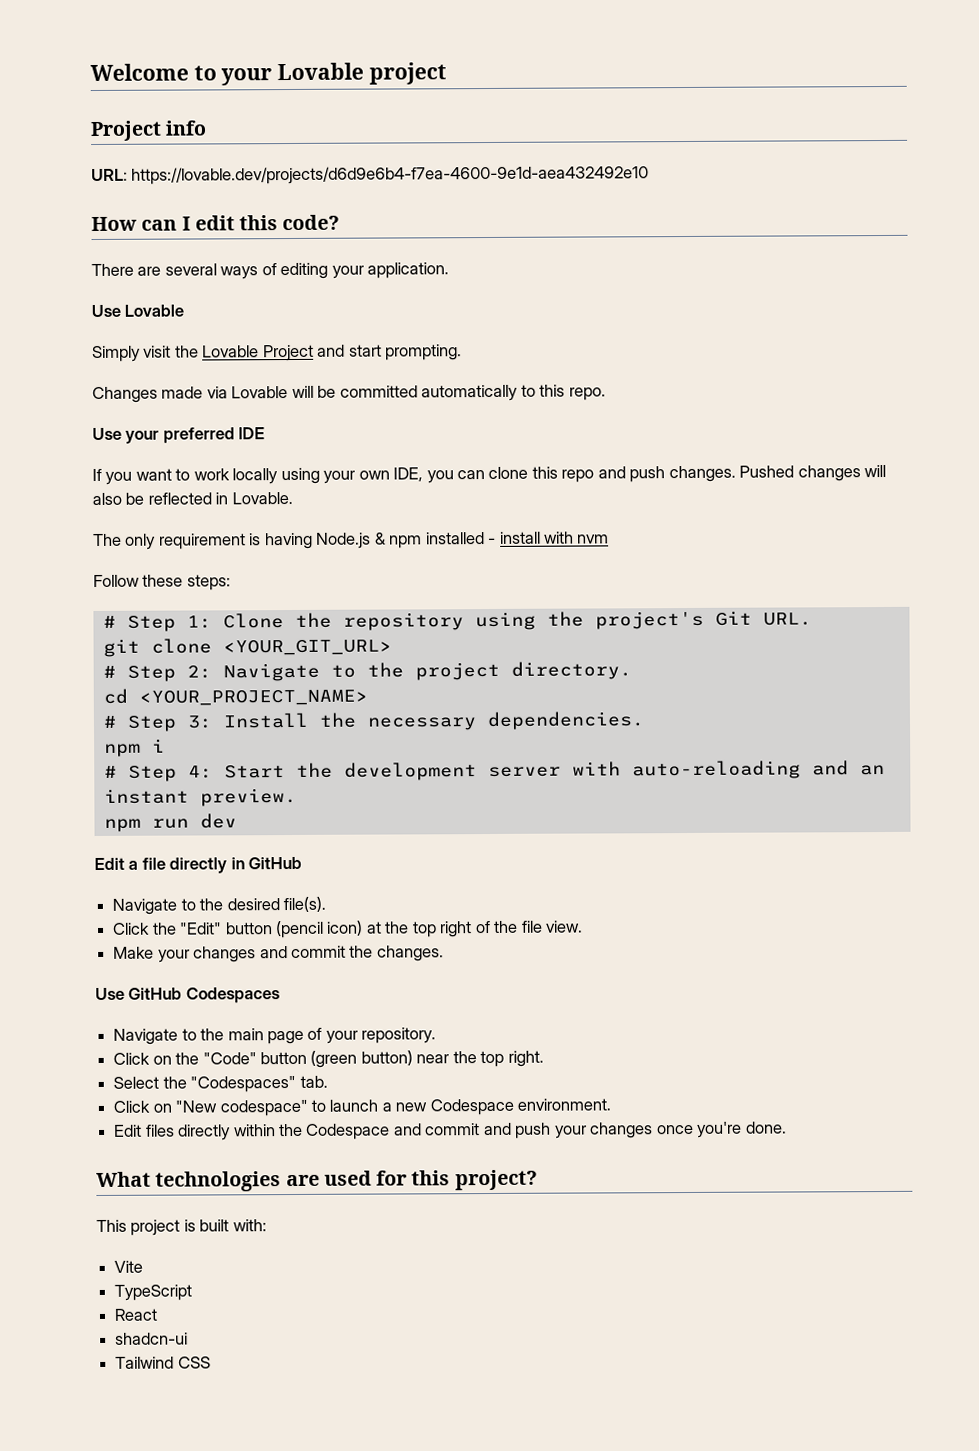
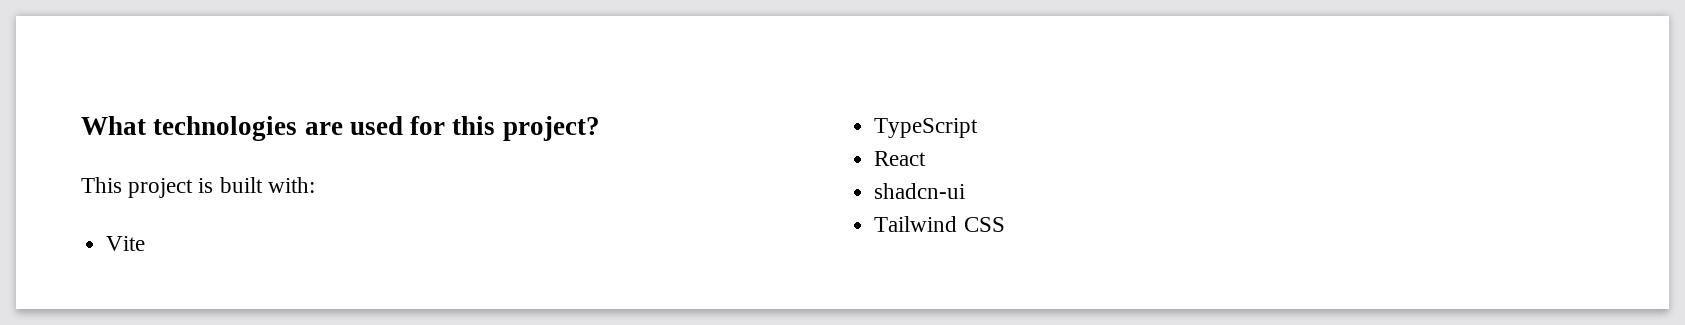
[90,62,447,86] [90,120,208,142] [91,165,650,185] [91,214,341,232] [91,262,450,280] [91,304,185,318] [92,344,463,363] [92,384,606,404] [92,427,266,444] [92,464,887,485] [92,491,293,506] [93,531,610,550] [93,574,231,591] [102,610,812,632] [102,638,392,657] [102,661,632,682] [102,688,368,706] [102,711,645,732] [103,738,165,757] [103,760,885,782] [103,787,297,807] [103,813,237,832] [94,856,303,874] [112,896,326,915] [112,920,584,939] [113,945,444,963] [95,987,280,1004] [113,1027,437,1045] [113,1050,544,1068] [113,1075,328,1093] [113,1098,612,1117] [114,1121,787,1141] Welcome to your Lovable project // Project info // URL: https://lovable.dev/projects/d6d9e6b4-f7ea-4600-9e1d-aea432492e10 // How can I edit this code? // There are several ways of editing your application. // Use Lovable // Simply visit the Lovable Project and start prompting. // Changes made via Lovable will be committed automatically to this repo. // Use your preferred IDE // If you want to work locally using your own IDE, you can clone this repo and push changes. Pushed changes will also be reflected in Lovable. // The only requirement is having Node.js & npm installed - install with nvm // Follow these steps: // # Step 1: Clone the repository using the project's Git URL. // git clone <YOUR_GIT_URL> // # Step 2: Navigate to the project directory. // cd <YOUR_PROJECT_NAME> // # Step 3: Install the necessary dependencies. // npm i // # Step 4: Start the development server with auto-reloading and an instant preview. // npm run dev // Edit a file directly in GitHub // Navigate to the desired file(s). // Click the "Edit" button (pencil icon) at the top right of the file view. // Make your changes and commit the changes. // Use GitHub Codespaces // Navigate to the main page of your repository. // Click on the "Code" button (green button) near the top right. // Select the "Codespaces" tab. // Click on "New codespace" to launch a new Codespace environment. // Edit files directly within the Codespace and commit and push your changes once you're done. // -> (81, 125) none

